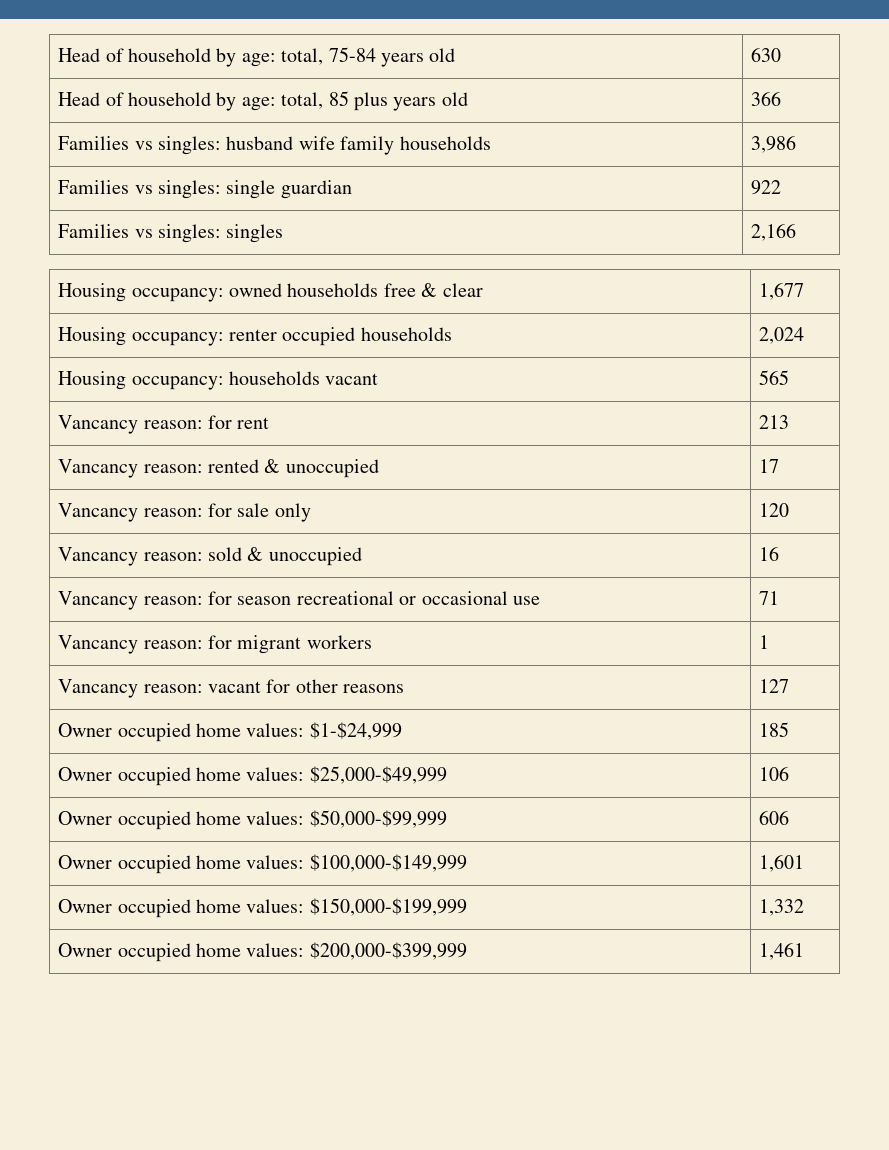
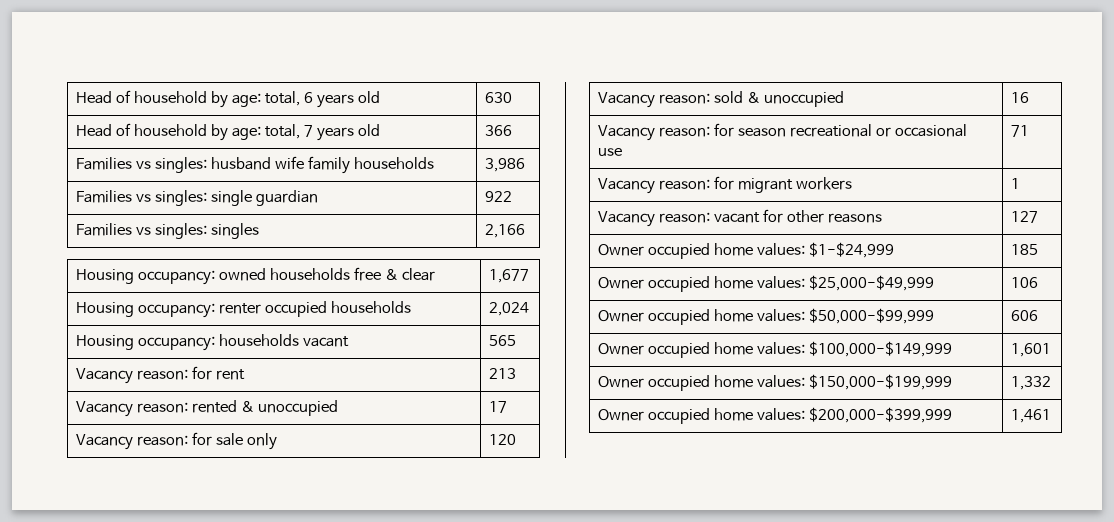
[58,47,376,67] Head of household by age: total, 75-84 -> [75,90,313,108] Head of household by age: total, 6
[328,91,389,111] 85 plus -> [303,125,313,137] 7
[58,415,139,434] Vancancy -> [75,368,133,384] Vacancy
[58,459,139,478] Vancancy -> [75,401,133,417] Vacancy
[58,503,139,522] Vancancy -> [75,434,133,450] Vacancy
[58,547,139,566] Vancancy -> [597,92,655,108] Vacancy
[58,591,139,610] Vancancy -> [597,125,655,141] Vacancy
[58,635,139,654] Vancancy -> [597,178,655,194] Vacancy
[58,679,139,698] Vancancy -> [597,211,655,227] Vacancy

